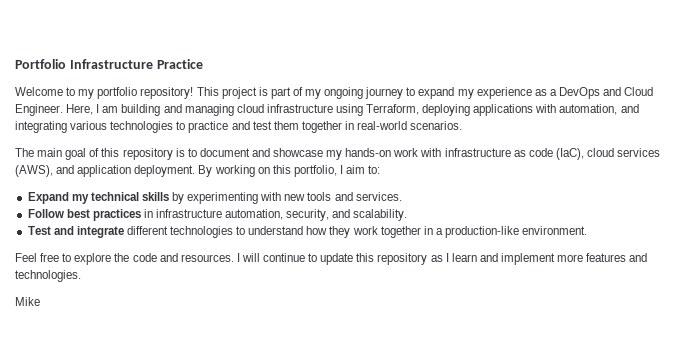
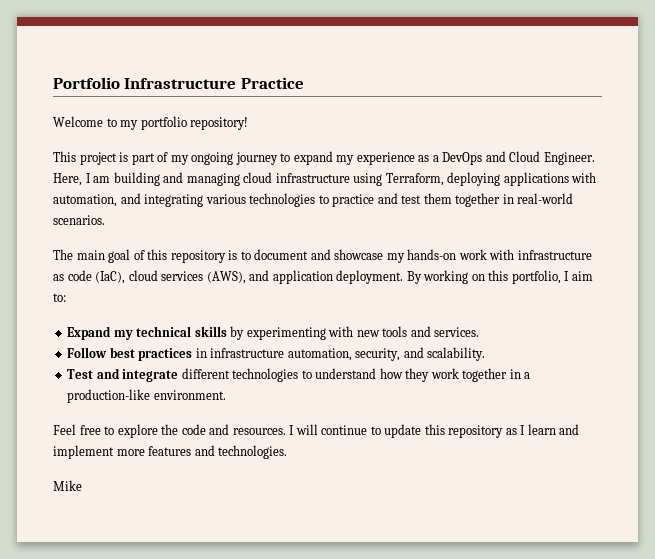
(194, 93) none -> (249, 123) //

